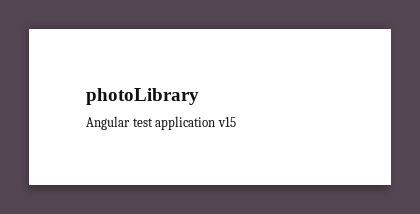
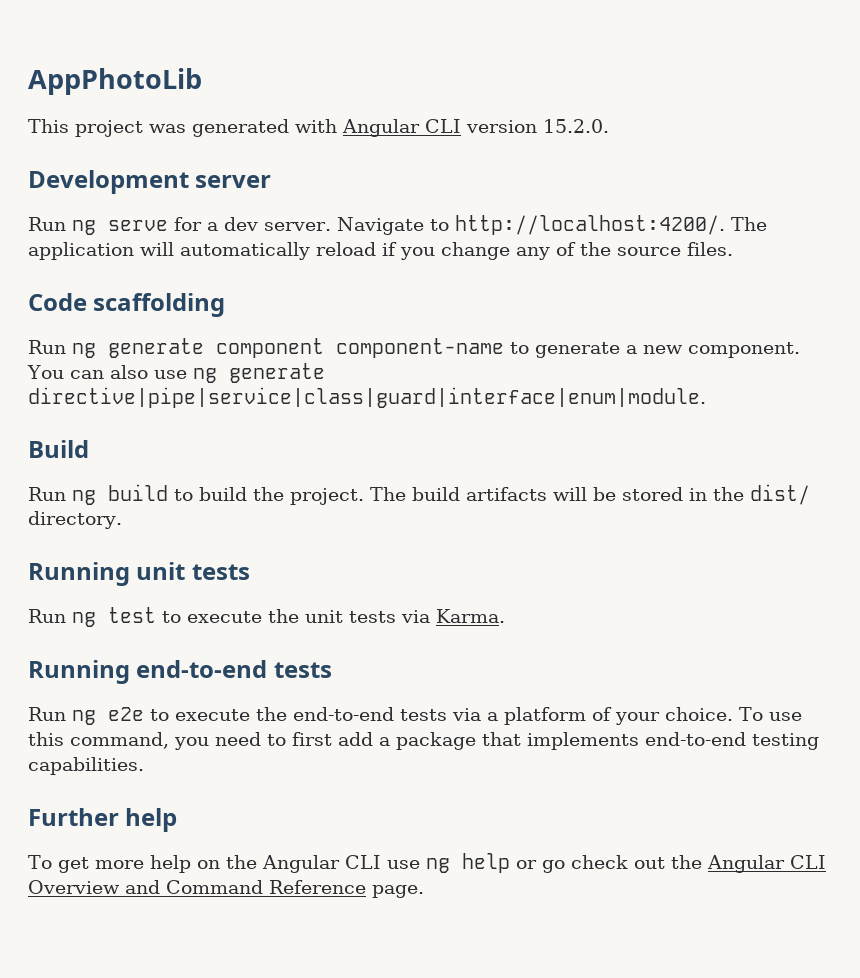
[86,88,199,105] [86,116,236,130] photoLibrary // Angular test application v15 -> [28,68,202,95] [28,119,609,137] [28,170,272,194] [28,215,767,235] [28,242,733,260] [28,293,226,317] [28,338,800,358] [27,363,325,383] [28,387,706,408] [28,440,89,458] [28,484,810,505] [28,511,122,529] [28,562,250,586] [28,607,505,627] [28,660,332,684] [28,707,802,725] [28,732,819,750] [28,757,144,775] [28,808,178,832] [28,853,826,873] [28,880,424,898] AppPhotoLib // This project was generated with Angular CLI version 15.2.0. // Development server // Run ng serve for a dev server. Navigate to http://localhost:4200/. The application will automatically reload if you change any of the source files. // Code scaffolding // Run ng generate component component-name to generate a new component. You can also use ng generate directive|pipe|service|class|guard|interface|enum|module. // Build // Run ng build to build the project. The build artifacts will be stored in the dist/ directory. // Running unit tests // Run ng test to execute the unit tests via Karma. // Running end-to-end tests // Run ng e2e to execute the end-to-end tests via a platform of your choice. To use this command, you need to first add a package that implements end-to-end testing capabilities. // Further help // To get more help on the Angular CLI use ng help or go check out the Angular CLI Overview and Command Reference page.

